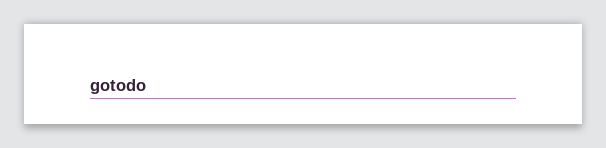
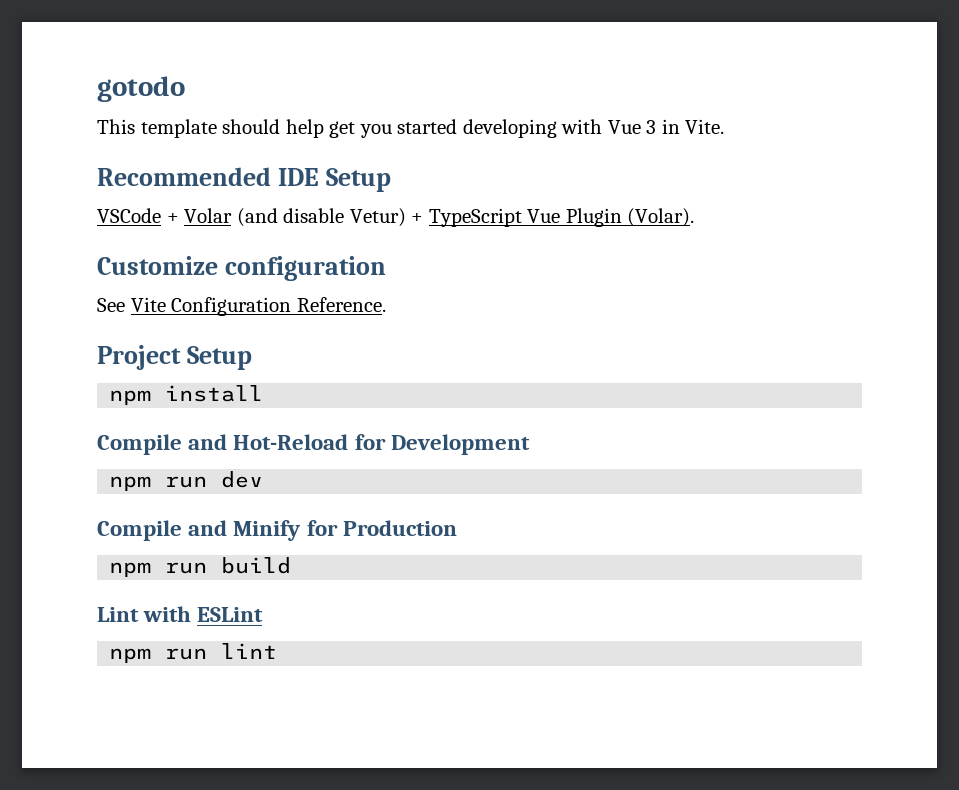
(146, 86) none -> [97,119,725,138] [97,167,391,192] [97,208,695,227] [97,256,386,281] [97,297,386,316] [97,345,252,370] [109,385,264,405] [97,434,530,455] [109,471,264,491] [97,520,457,541] [109,557,292,577] [97,606,264,622] [109,643,278,663] // This template should help get you started developing with Vue 3 in Vite. // Recommended IDE Setup // VSCode + Volar (and disable Vetur) + TypeScript Vue Plugin (Volar). // Customize configuration // See Vite Configuration Reference. // Project Setup // npm install // Compile and Hot-Reload for Development // npm run dev // Compile and Minify for Production // npm run build // Lint with ESLint // npm run lint

